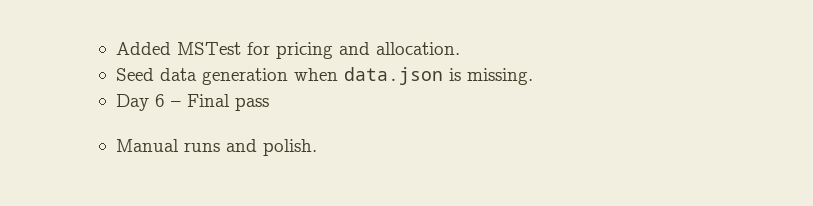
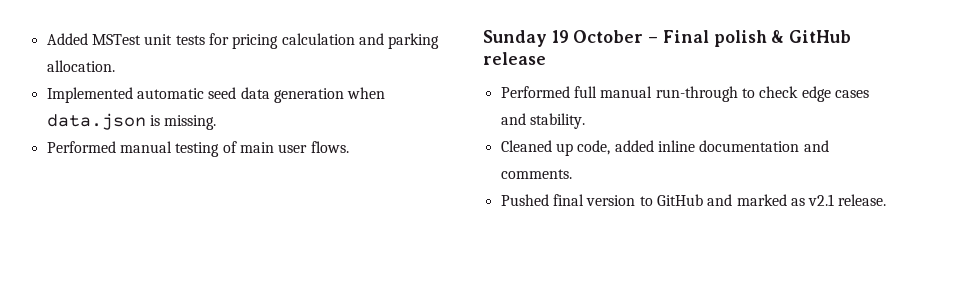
[246,42,460,59] [115,68,154,81] for pricing and allocation. // Seed -> [144,33,440,49] [46,60,115,72] [46,87,237,103] unit tests for pricing calculation and parking allocation. // Implemented automatic seed
[115,94,269,111] [115,139,317,156] Day 6 – Final pass // Manual runs and polish. -> [46,141,349,157] [483,30,852,47] [483,52,546,65] [500,86,869,102] [500,113,585,129] [500,140,829,156] [500,169,572,179] [500,194,887,206] Performed manual testing of main user flows. // Sunday 19 October – Final polish & GitHub release // Performed full manual run-through to check edge cases and stability. // Cleaned up code, added inline documentation and comments. // Pushed final version to GitHub and marked as v2.1 release.

